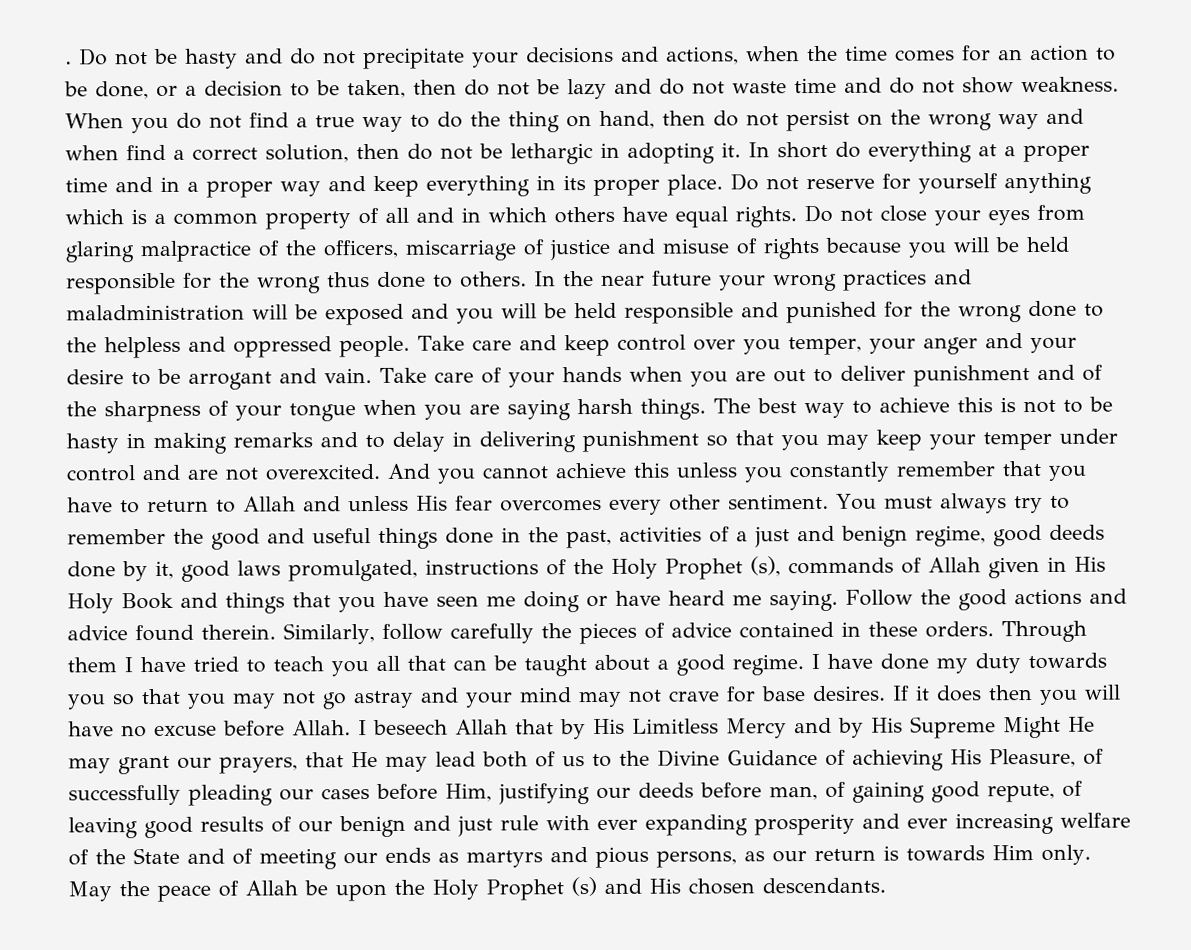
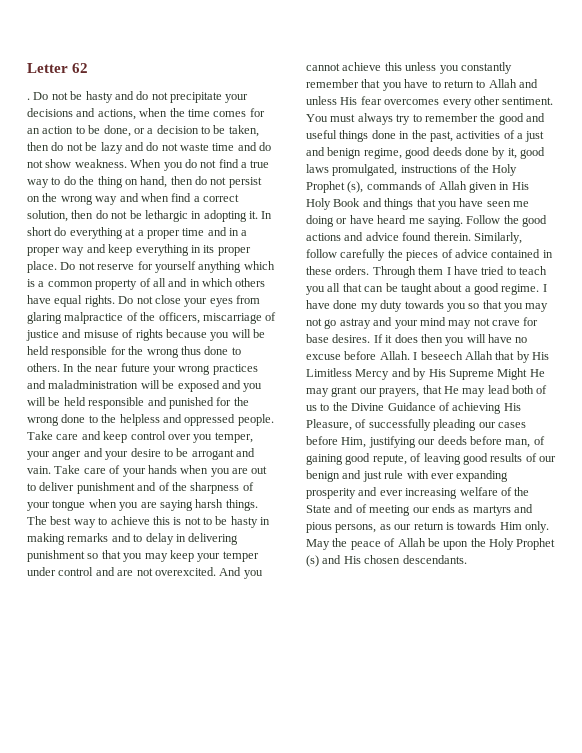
(65, 63) none -> [27,63,89,73] Letter 62 //

